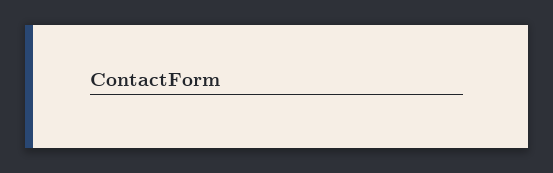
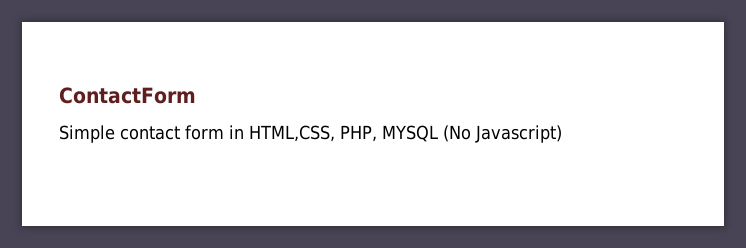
(220, 79) none -> [59,125,562,143] // Simple contact form in HTML,CSS, PHP, MYSQL (No Javascript)

